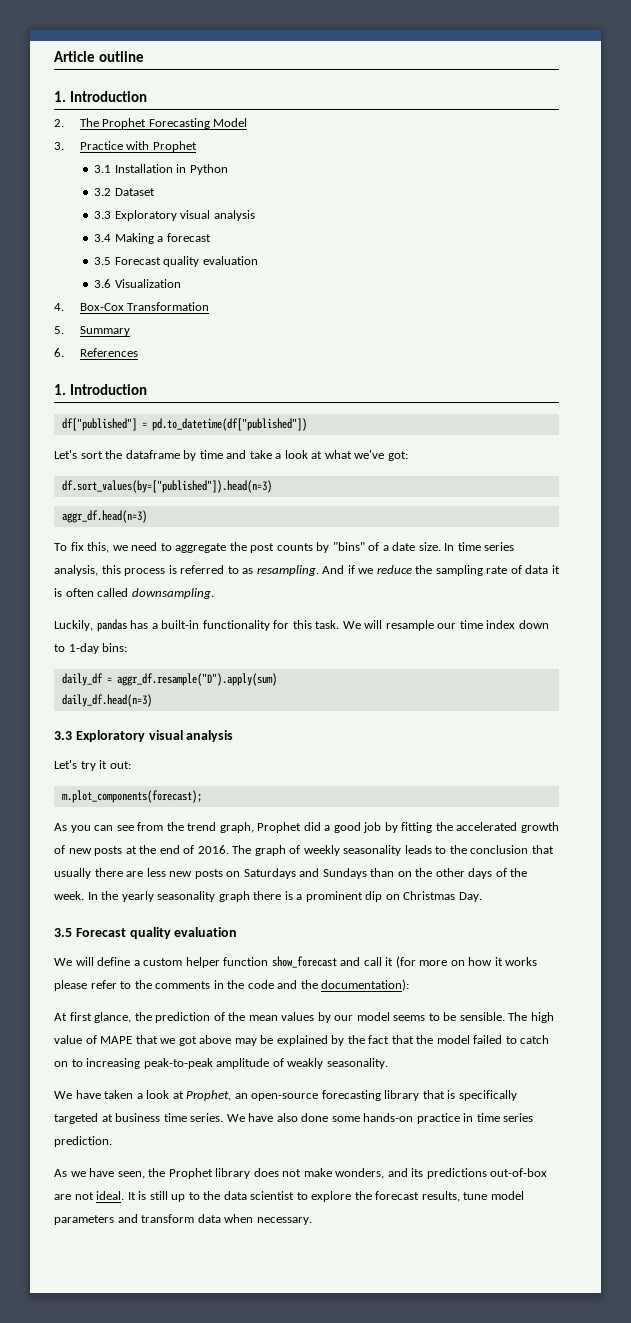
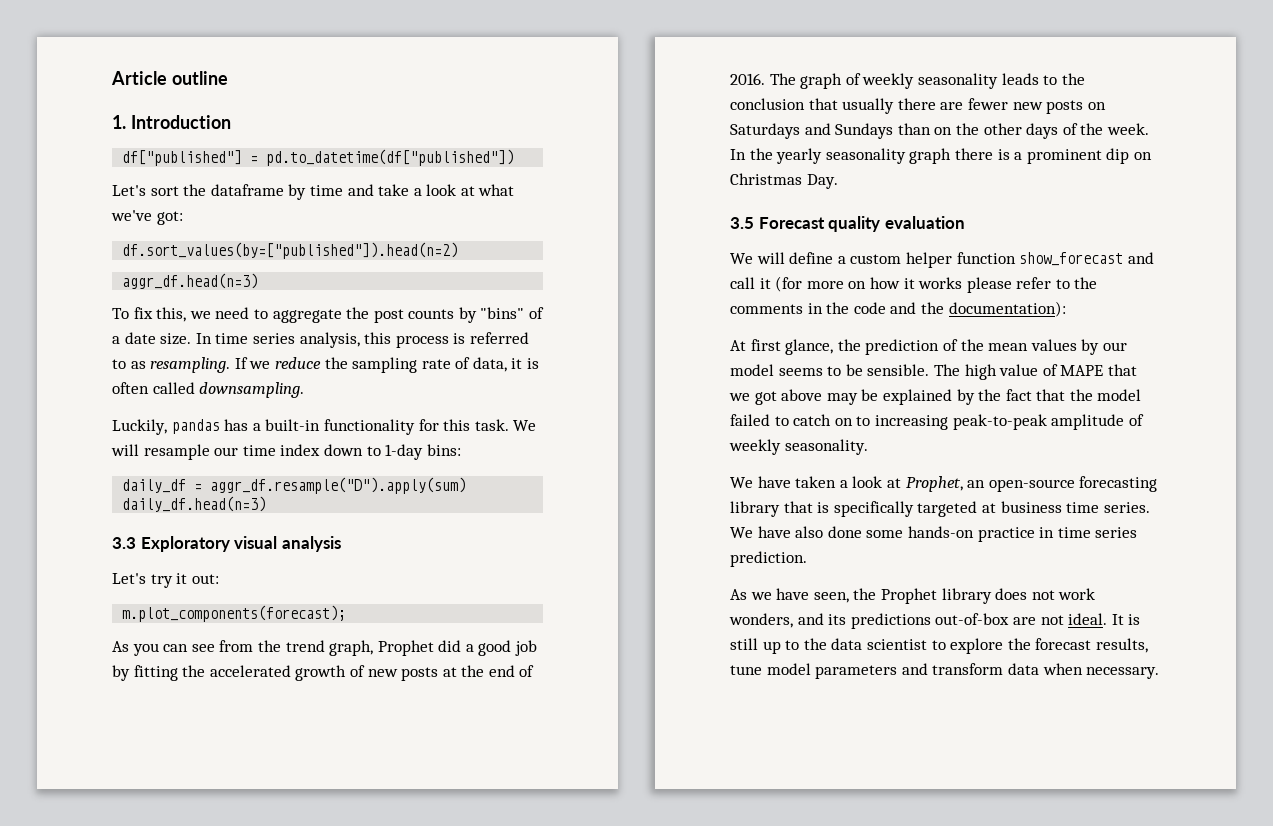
[54,118,248,129] [54,141,197,152] [94,164,228,175] [94,188,155,196] [94,210,255,221] [94,233,211,244] [94,256,258,267] [94,279,181,288] [54,302,210,311] [54,326,130,336] [54,348,138,357] [54,384,148,395] // 2. The Prophet Forecasting Model // 3. Practice with Prophet // 3.1 Installation in Python // 3.2 Dataset // 3.3 Exploratory visual analysis // 3.4 Making a forecast // 3.5 Forecast quality evaluation // 3.6 Visualization // 4. Box-Cox Transformation // 5. Summary // 6. References // 1. Introduction -> (231, 122) none
[61,480,272,493] df.sort_values(by=["published"]).head(n=3) -> [122,242,459,259] df.sort_values(by=["published"]).head(n=2)
[322,565,355,574] And if -> [234,357,248,369] If
[525,565,549,574] data -> [472,357,507,372] data,
[146,868,166,877] less -> [967,98,1008,110] fewer
[287,1058,324,1069] weakly -> [729,439,781,455] weekly
[303,1168,332,1177] make -> [1058,588,1096,600] work

